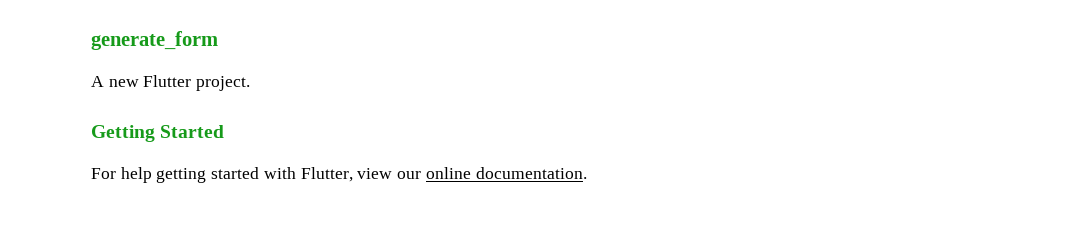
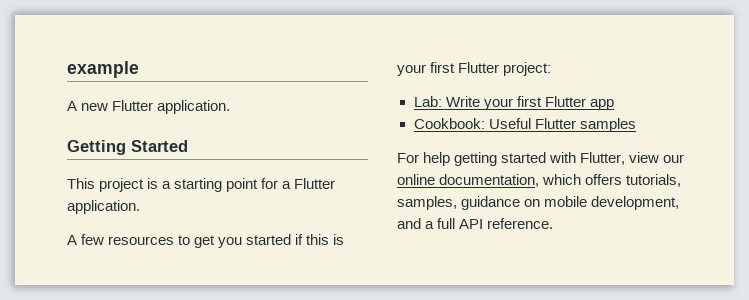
[91,31,218,50] generate_form -> [67,61,139,78] example
[196,76,251,91] project. -> [157,100,231,114] application.
(225, 131) none -> [67,178,336,192] [67,200,140,214] [67,234,345,248] [397,62,552,76] [413,96,614,110] [413,118,636,132] // This project is a starting point for a Flutter application. // A few resources to get you started if this is your first Flutter project: // Lab: Write your first Flutter app // Cookbook: Useful Flutter samples
[475,167,587,179] documentation. -> [439,174,682,187] [397,196,680,210] [397,218,554,229] documentation, which offers tutorials, samples, guidance on mobile development, and a full API reference.

